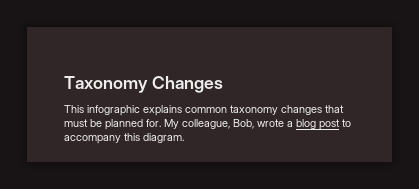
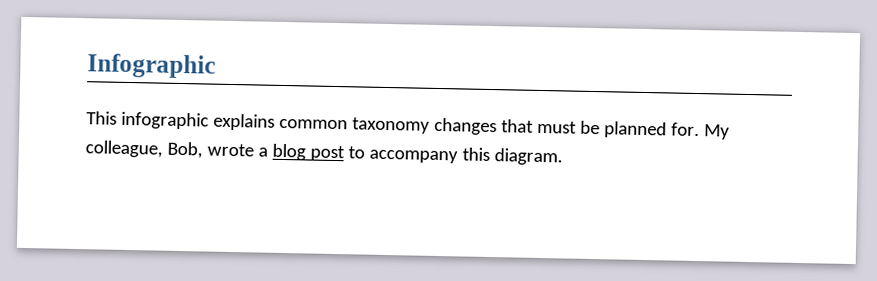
[64,76,223,93] Taxonomy Changes -> [87,53,216,79] Infographic

